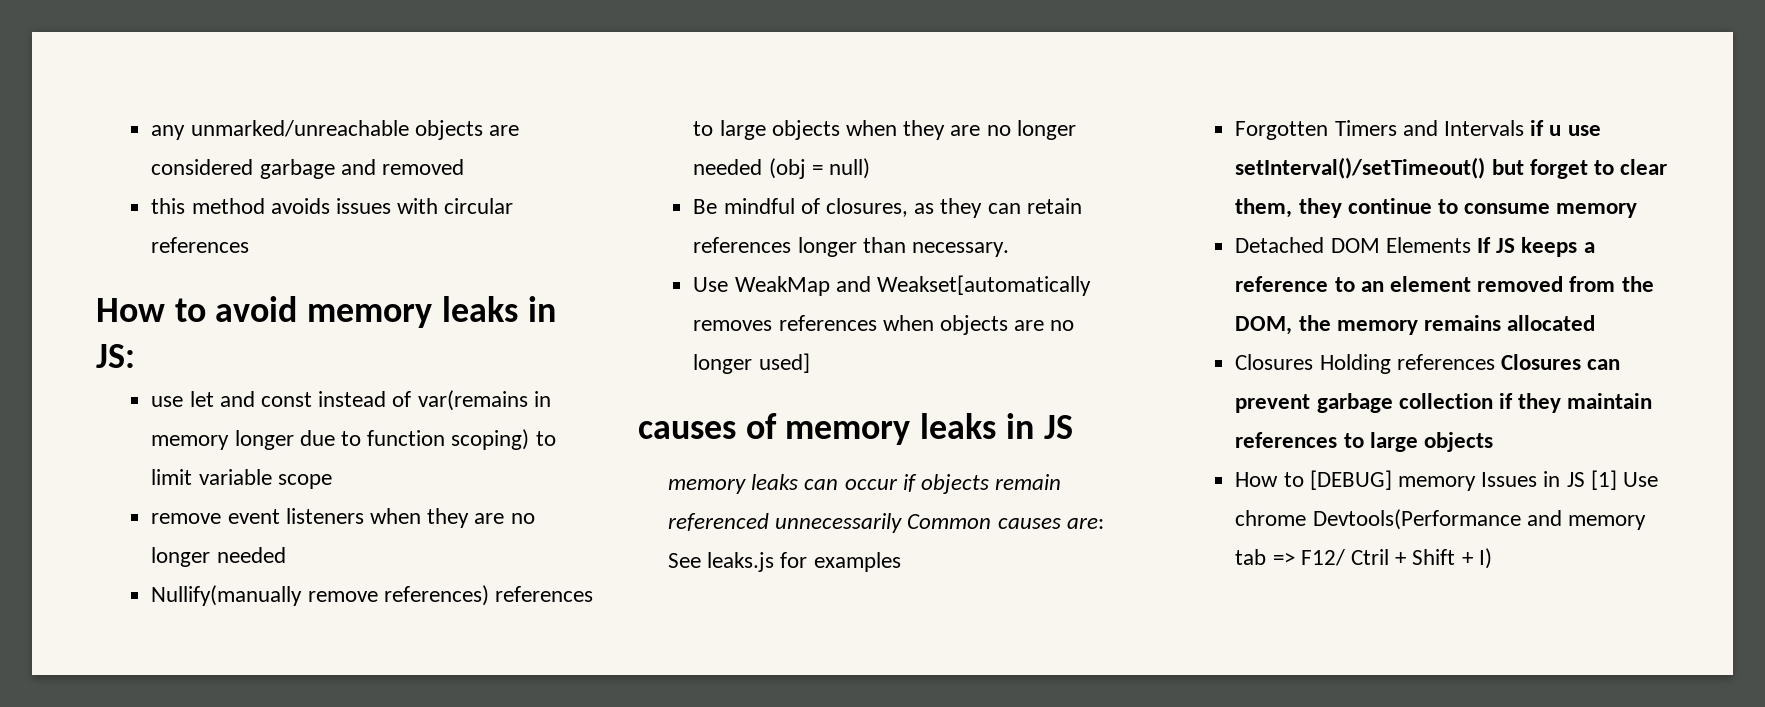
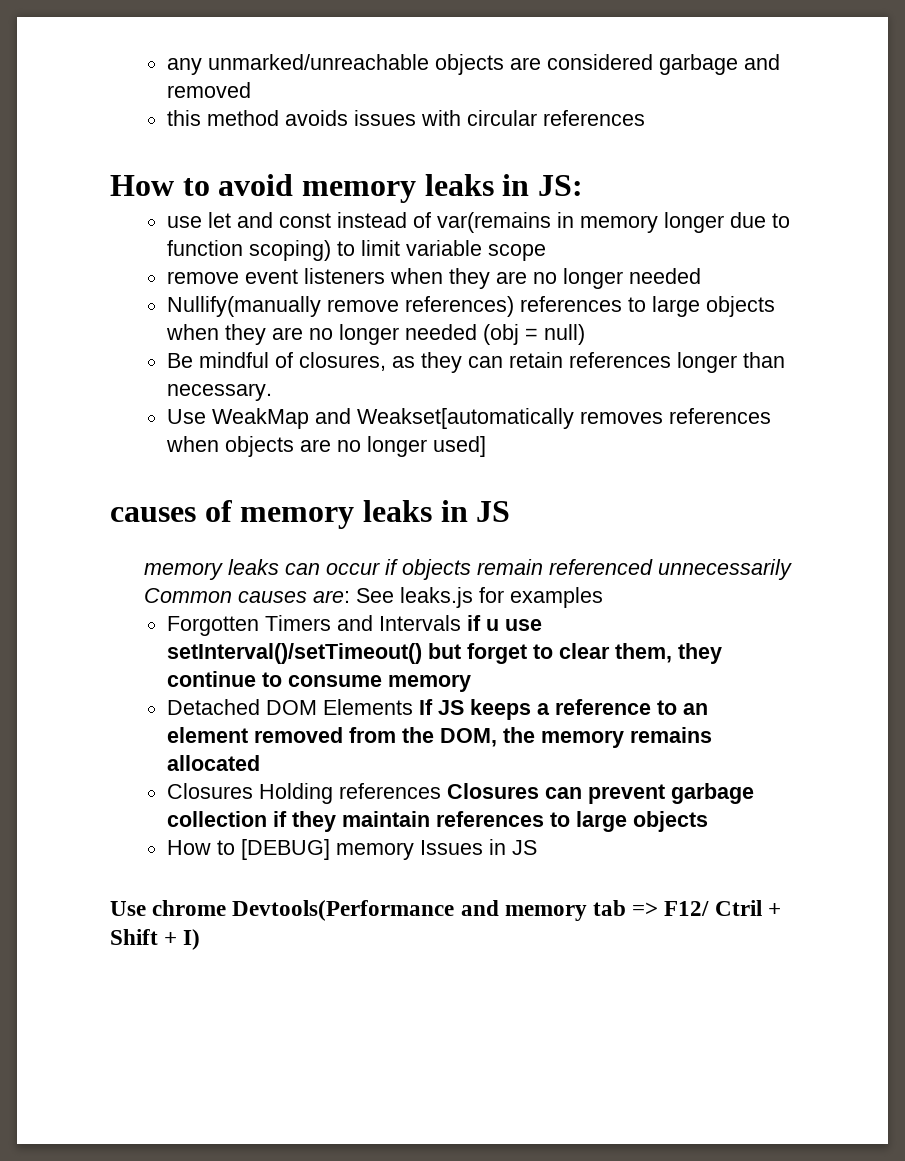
[1590,470,1617,490] [1] -> (538, 847) //

